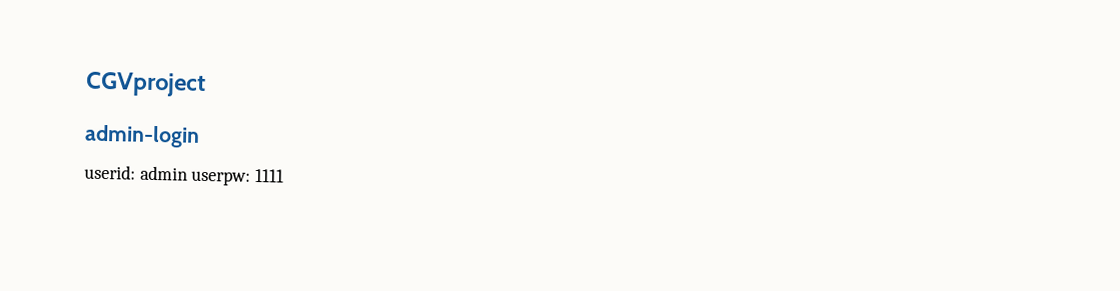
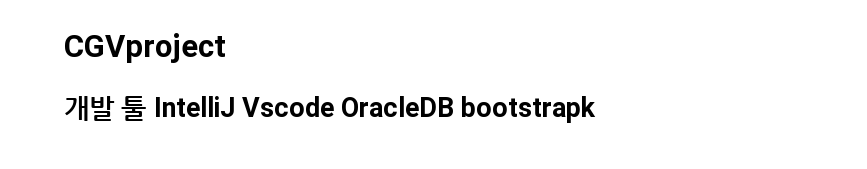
[84,124,200,148] [84,164,285,186] admin-login // userid: admin userpw: 1111 -> [64,96,597,123] 개발 툴 IntelliJ Vscode OracleDB bootstrapk

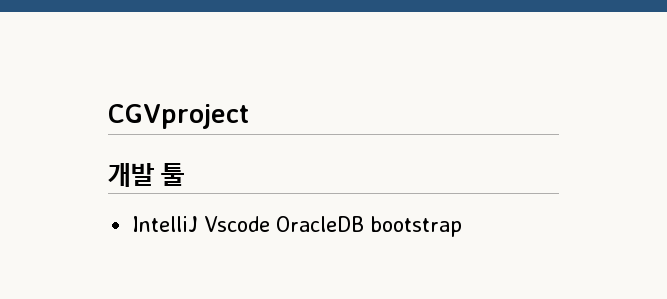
(147, 108) none -> (184, 174) //
[461,96,597,123] bootstrapk -> [370,216,463,237] bootstrap

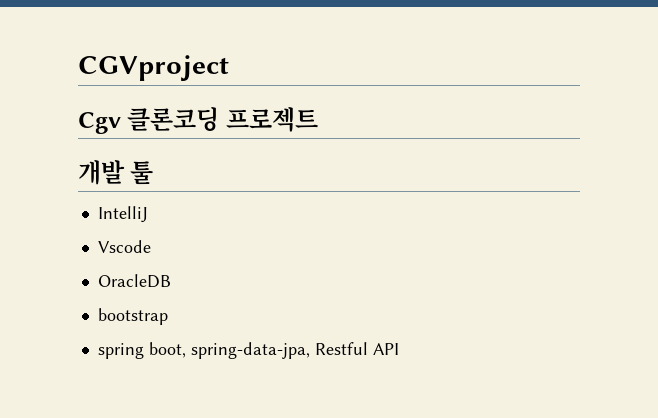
(249, 116) none -> [78,107,318,134] // Cgv 클론코딩 프로젝트
(199, 224) none -> (148, 214) //
(271, 224) none -> (151, 246) //
(365, 224) none -> (171, 281) //
(463, 226) none -> [97,342,399,359] // spring boot, spring-data-jpa, Restful API

